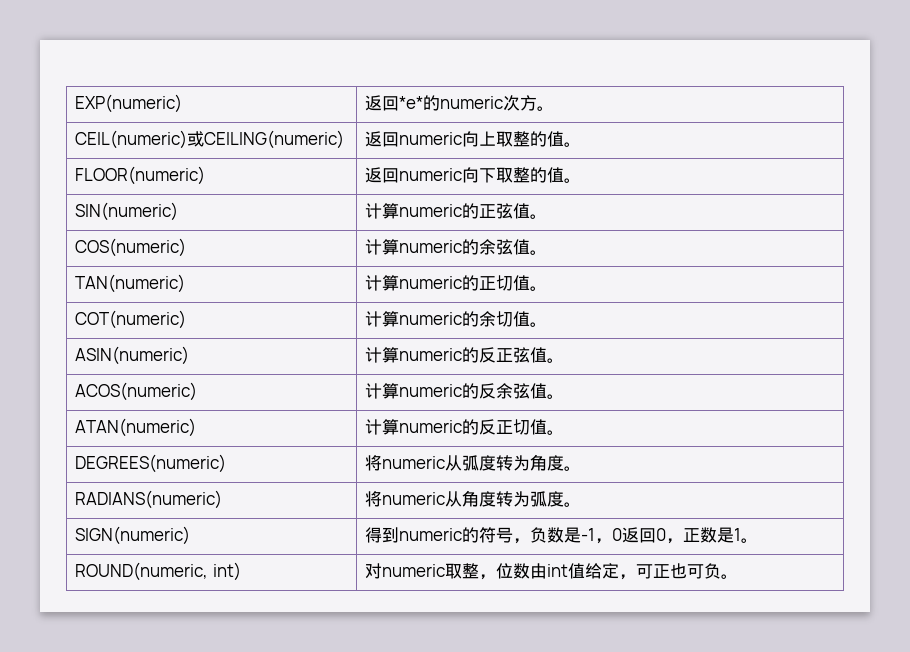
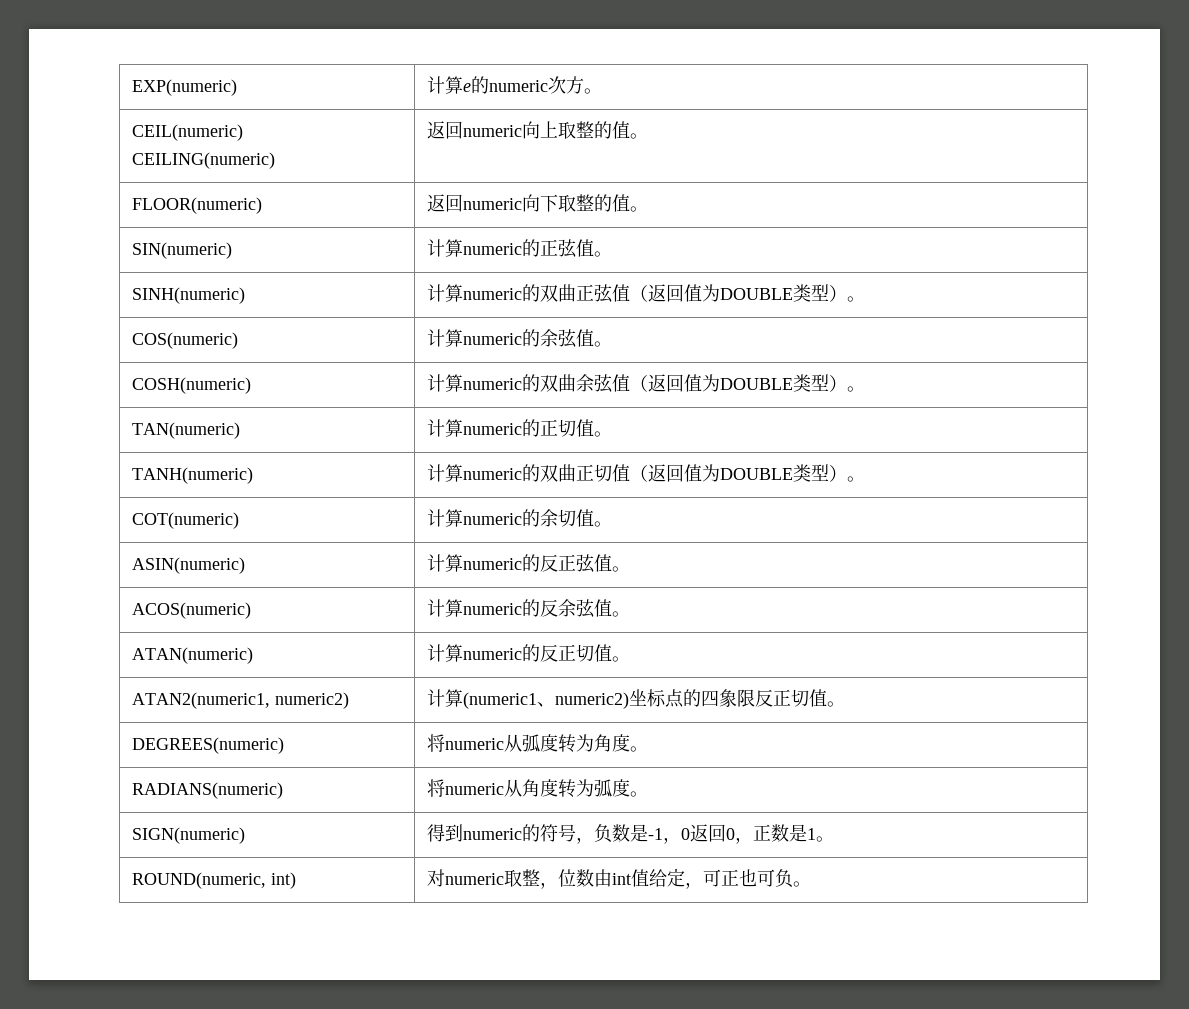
[365,95,424,111] 返回*e* -> [427,76,472,94] 计算e
[187,131,205,147] 或 -> (244, 132) //
(548, 216) none -> [132,287,246,304] [427,284,866,303] // SINH(numeric) | 计算numeric的双曲正弦值（返回值为DOUBLE类型）。
(548, 252) none -> [132,377,252,394] [427,374,866,393] // COSH(numeric) | 计算numeric的双曲余弦值（返回值为DOUBLE类型）。
(548, 288) none -> [132,467,254,484] [427,464,866,482] // TANH(numeric) | 计算numeric的双曲正切值（返回值为DOUBLE类型）。
(565, 432) none -> [132,692,350,709] [427,689,846,709] // ATAN2(numeric1, numeric2) | 计算(numeric1、numeric2)坐标点的四象限反正切值。

